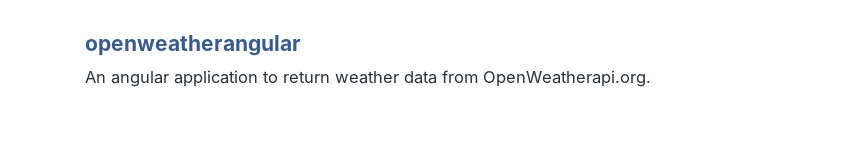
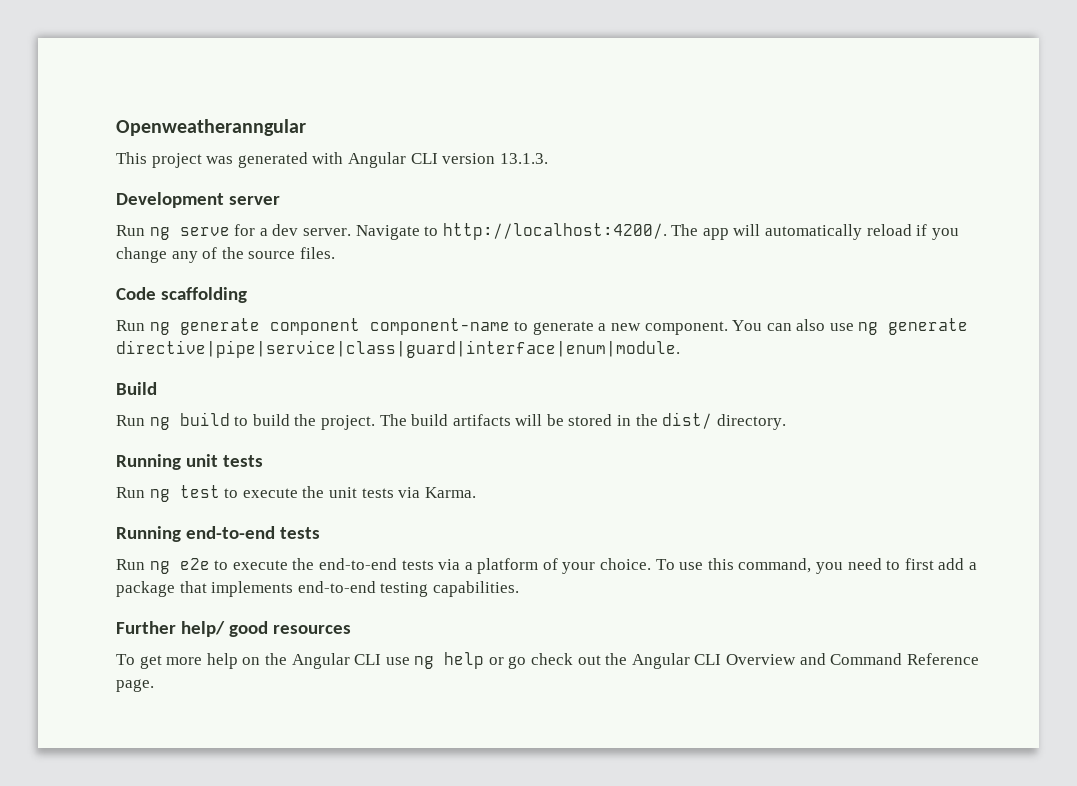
[85,35,301,56] [85,70,651,87] openweatherangular // An angular application to return weather data from OpenWeatherapi.org. -> [116,119,306,136] [116,152,548,168] [116,192,280,208] [116,223,959,240] [116,247,335,263] [116,287,247,303] [116,318,969,335] [116,340,680,358] [116,382,157,395] [116,412,786,430] [116,454,263,470] [116,485,476,502] [116,526,320,542] [116,558,977,574] [116,581,519,597] [116,621,351,637] [116,652,979,669] [116,679,154,692] Openweatheranngular // This project was generated with Angular CLI version 13.1.3. // Development server // Run ng serve for a dev server. Navigate to http://localhost:4200/. The app will automatically reload if you change any of the source files. // Code scaffolding // Run ng generate component component-name to generate a new component. You can also use ng generate directive|pipe|service|class|guard|interface|enum|module. // Build // Run ng build to build the project. The build artifacts will be stored in the dist/ directory. // Running unit tests // Run ng test to execute the unit tests via Karma. // Running end-to-end tests // Run ng e2e to execute the end-to-end tests via a platform of your choice. To use this command, you need to first add a package that implements end-to-end testing capabilities. // Further help/ good resources // To get more help on the Angular CLI use ng help or go check out the Angular CLI Overview and Command Reference page.

